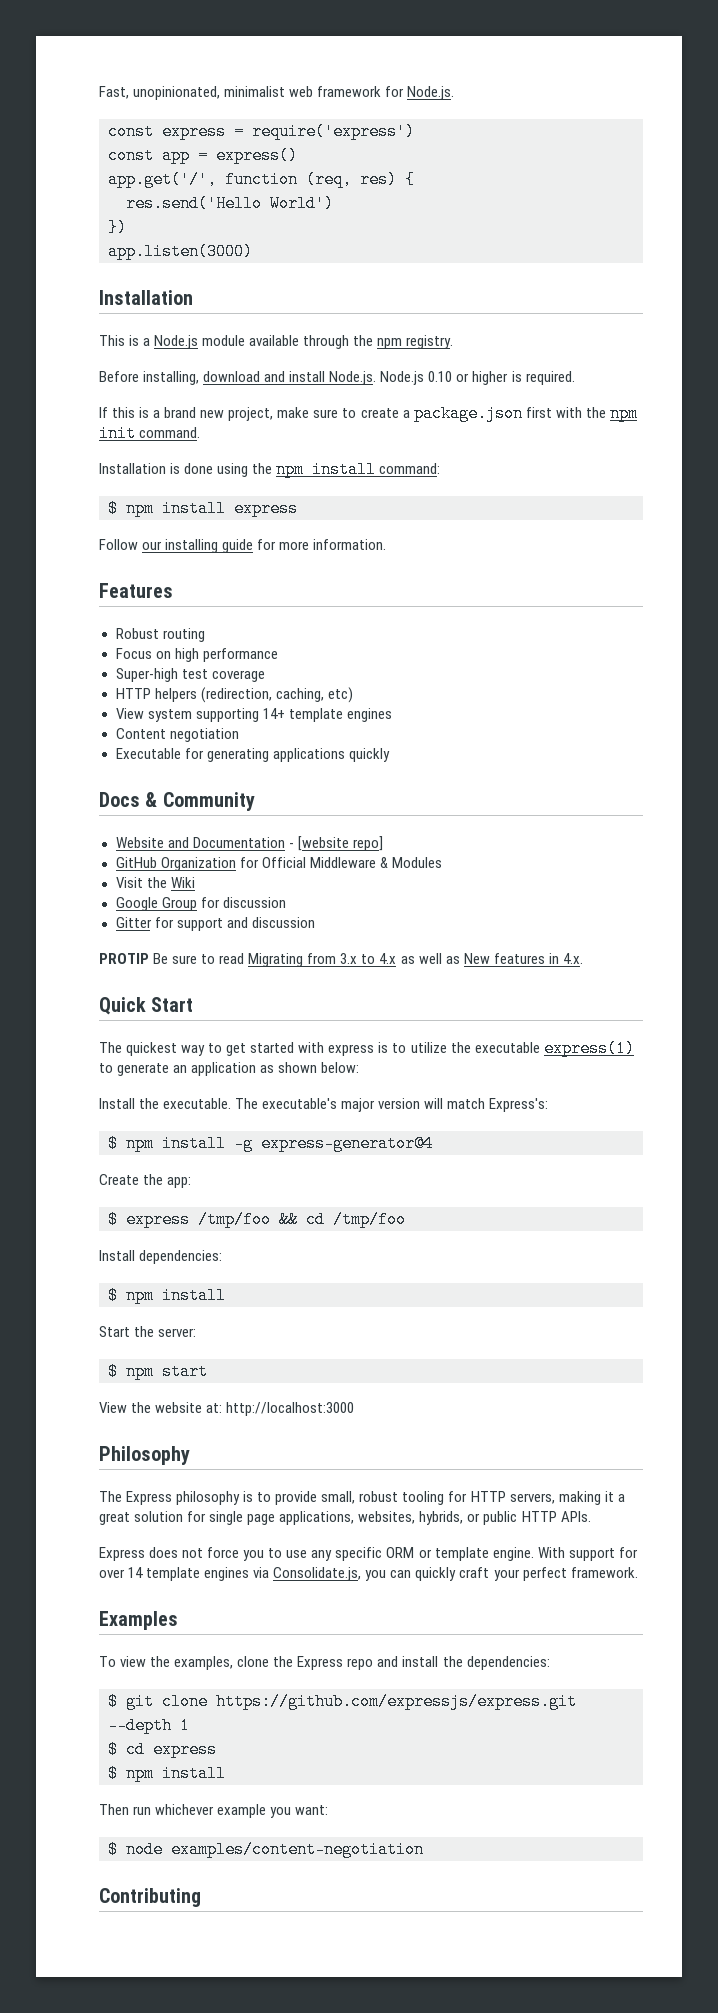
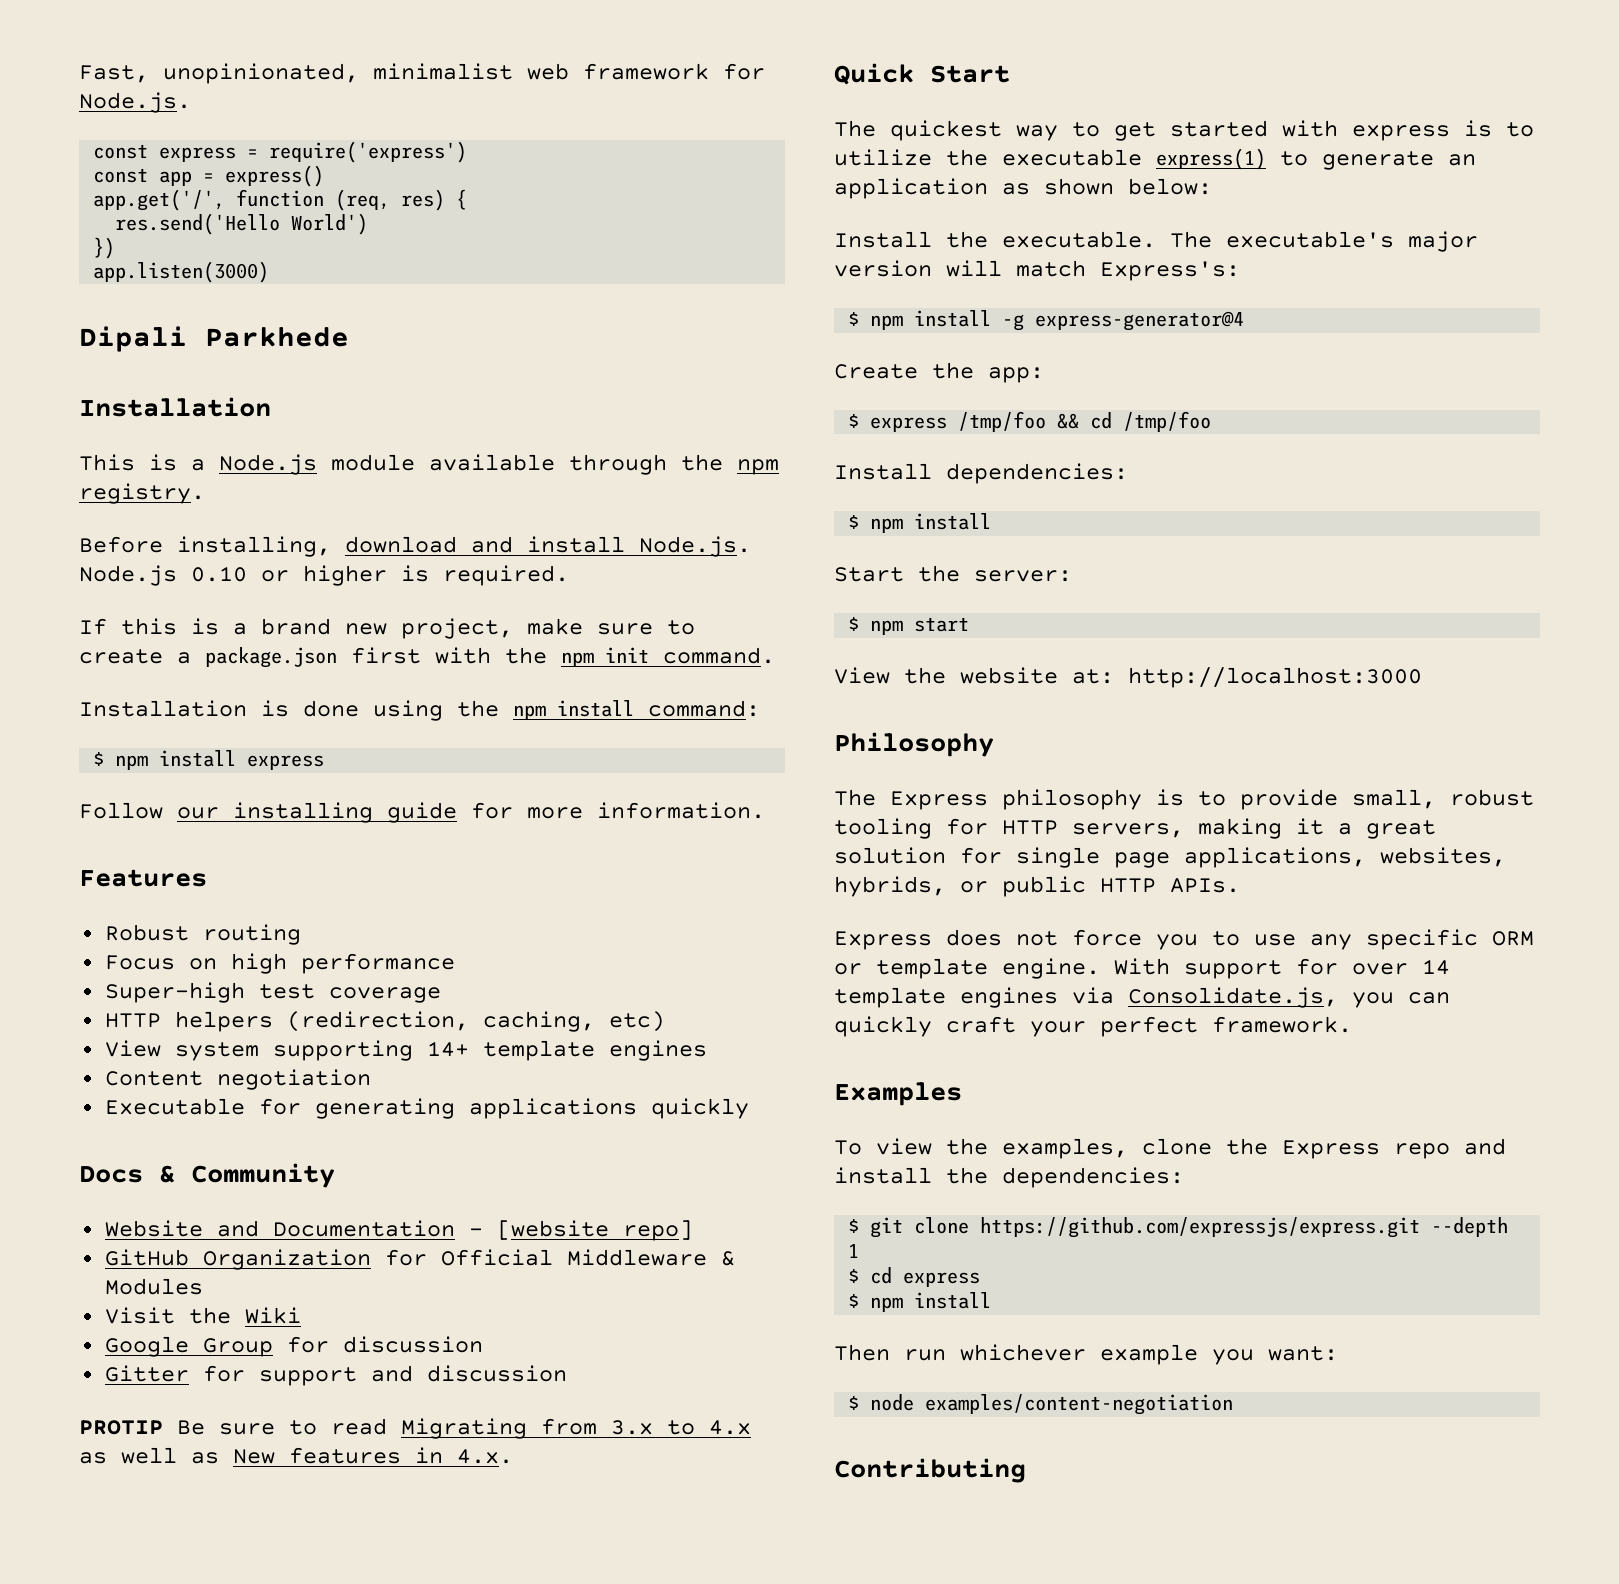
(253, 251) none -> [79,326,349,352] // Dipali Parkhede

